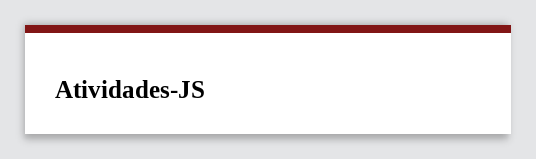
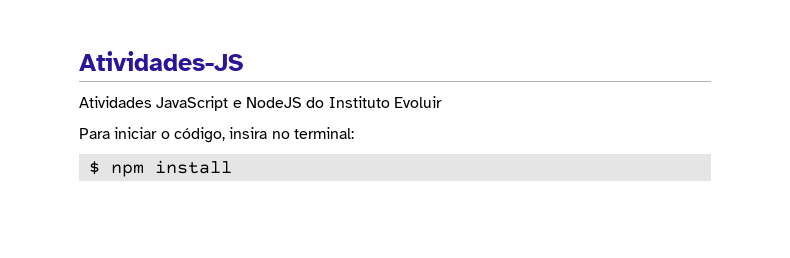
(205, 89) none -> [79,96,442,111] [79,127,354,143] [88,160,232,177] // Atividades JavaScript e NodeJS do Instituto Evoluir // Para iniciar o código, insira no terminal: // $ npm install

